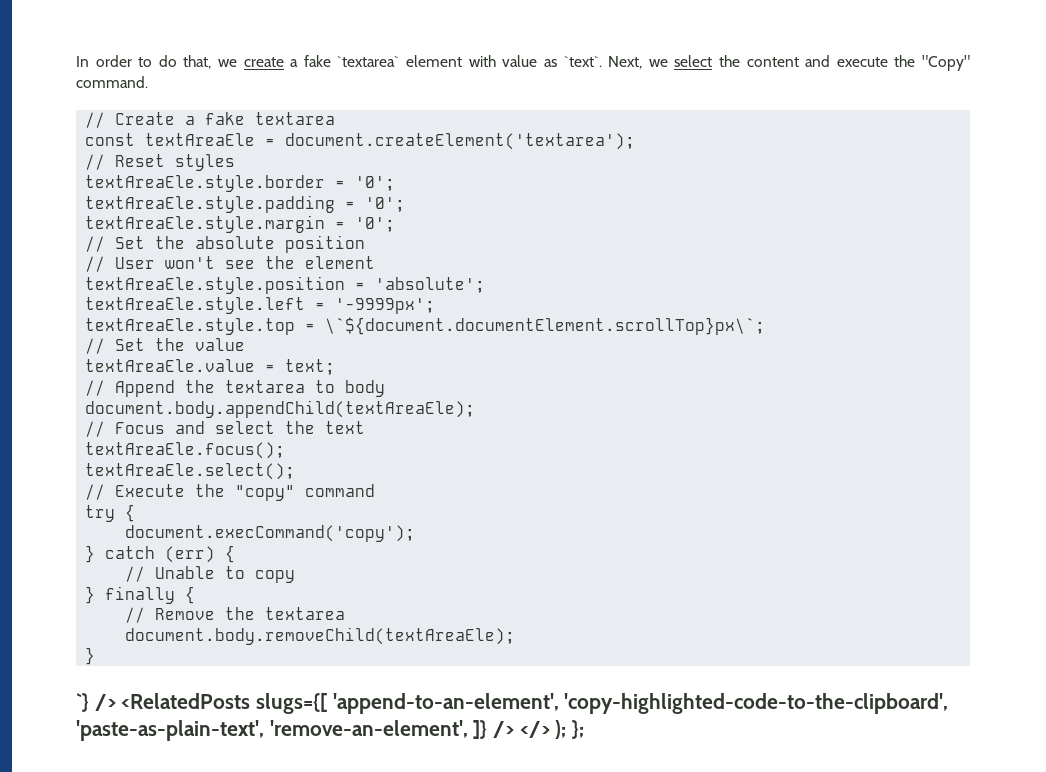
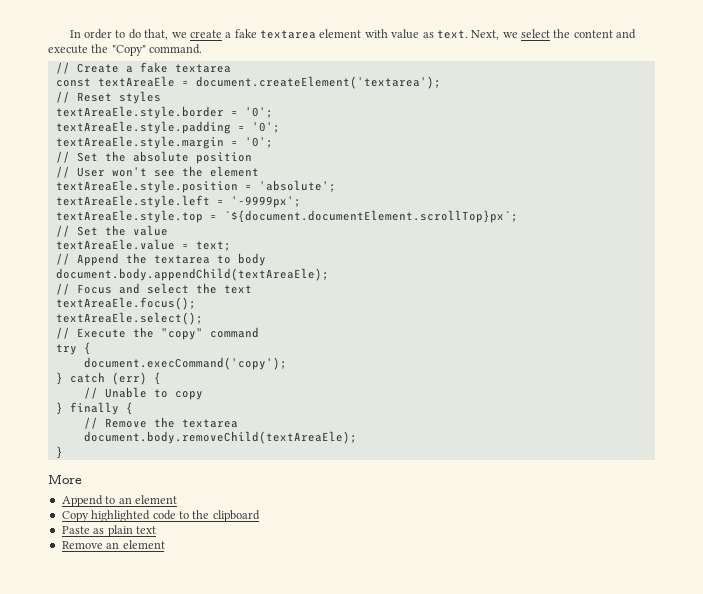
[337,56,400,67] `textarea` -> [260,30,317,39] textarea
[563,56,602,67] `text`. -> [436,30,468,39] text.
[325,317,766,335] \`${document.documentElement.scrollTop}px\`; -> [223,210,518,223] `${document.documentElement.scrollTop}px`;
[76,693,949,714] [76,720,584,741] `} /> <RelatedPosts slugs={[ 'append-to-an-element', 'copy-highlighted-code-to-the-clipboard', 'paste-as-plain-text', 'remove-an-element', ]} /> </> ); }; -> [48,474,82,484] [61,495,177,507] [61,510,260,522] [61,525,156,537] [61,540,165,549] More // Append to an element // Copy highlighted code to the clipboard // Paste as plain text // Remove an element

